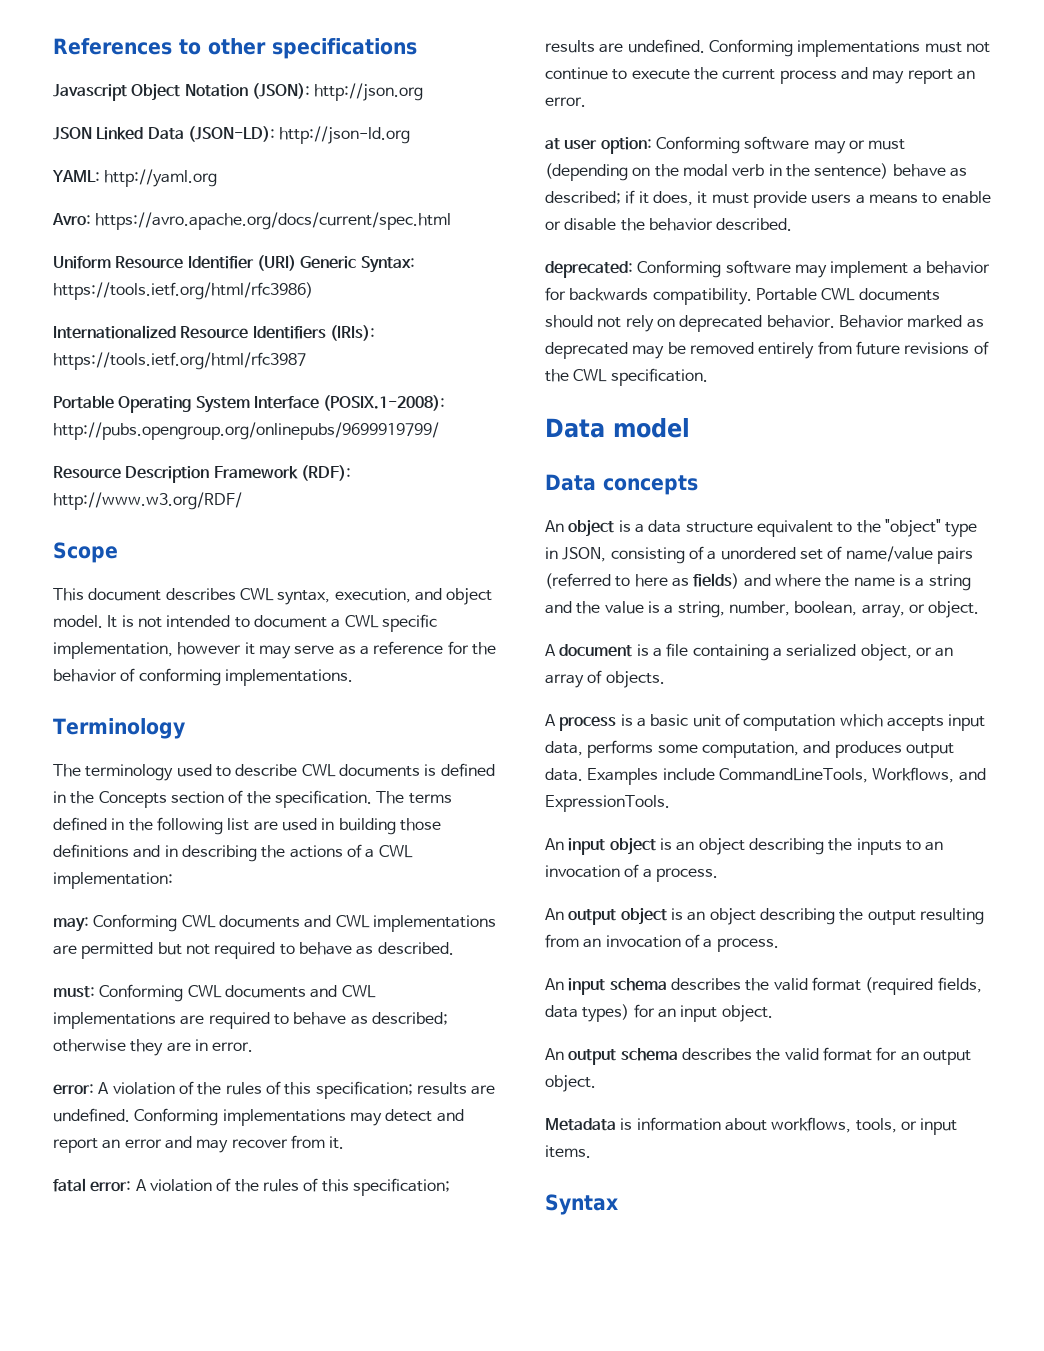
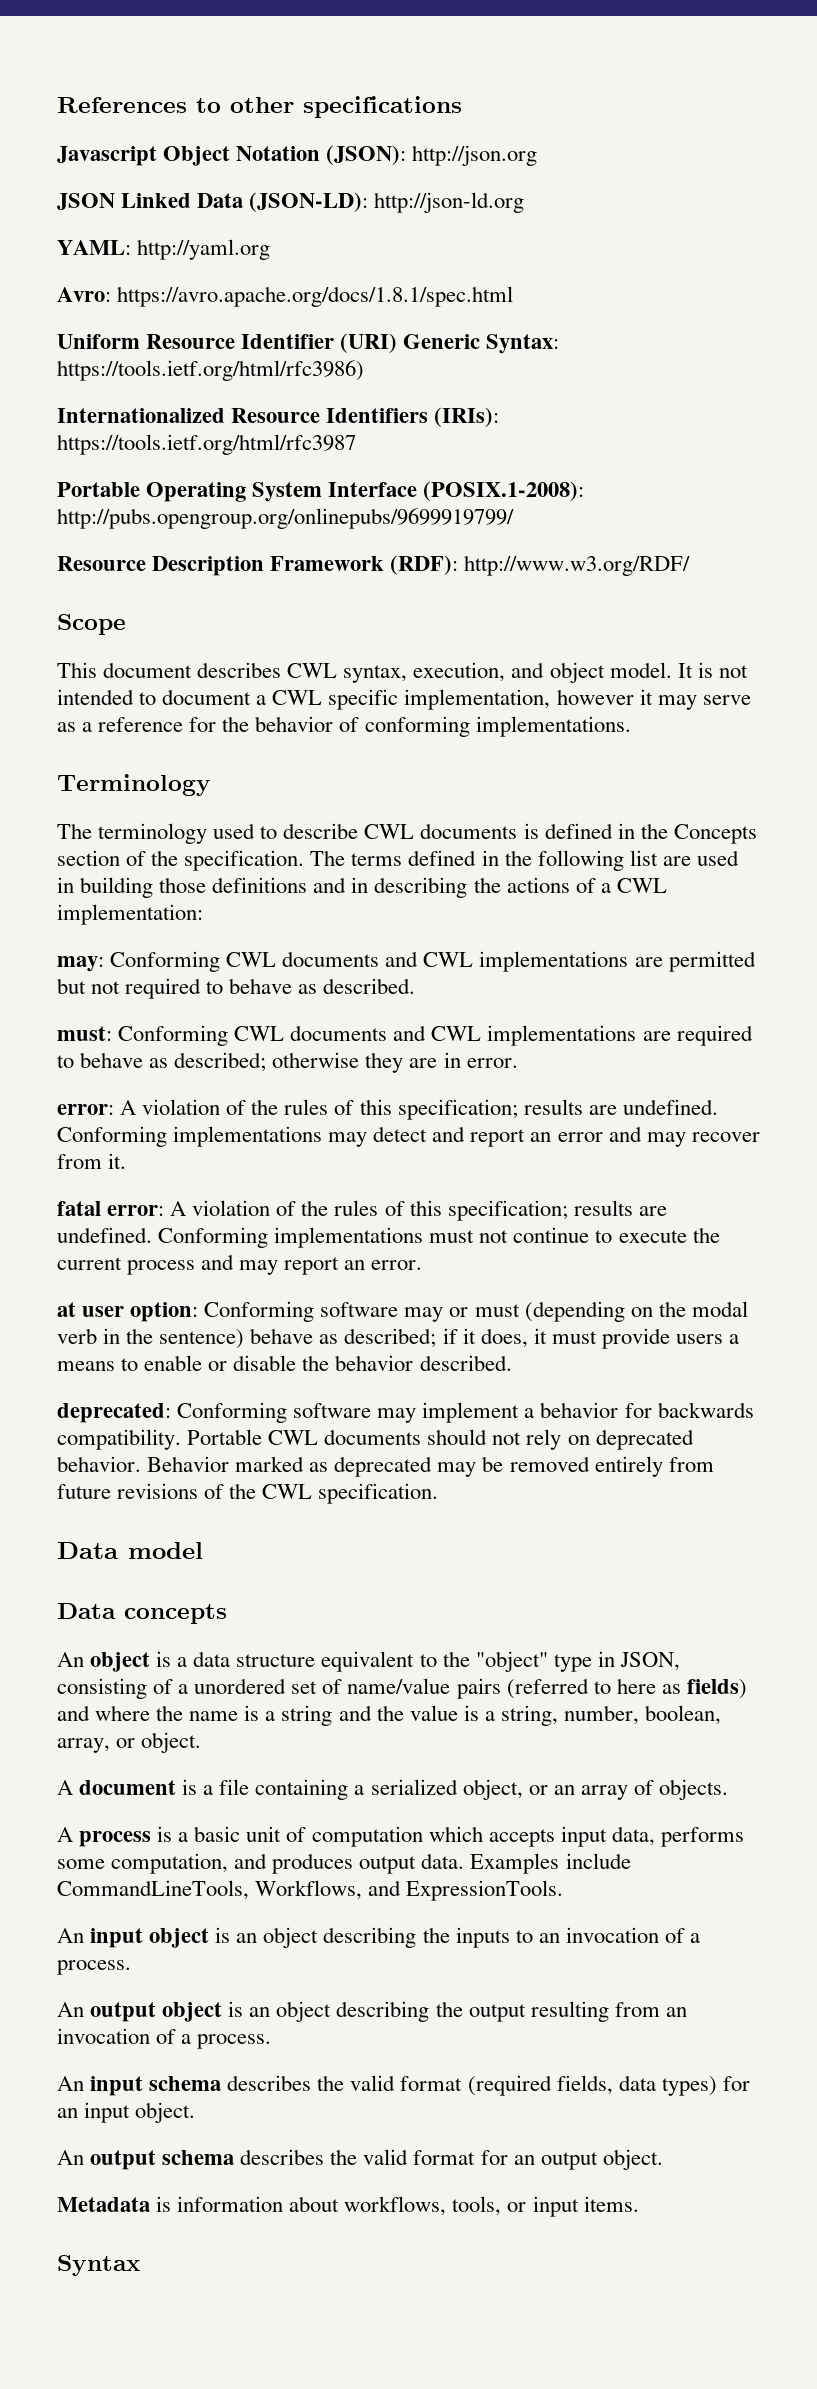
[95,212,452,230] https://avro.apache.org/docs/current/spec.html -> [117,286,514,307] https://avro.apache.org/docs/1.8.1/spec.html

